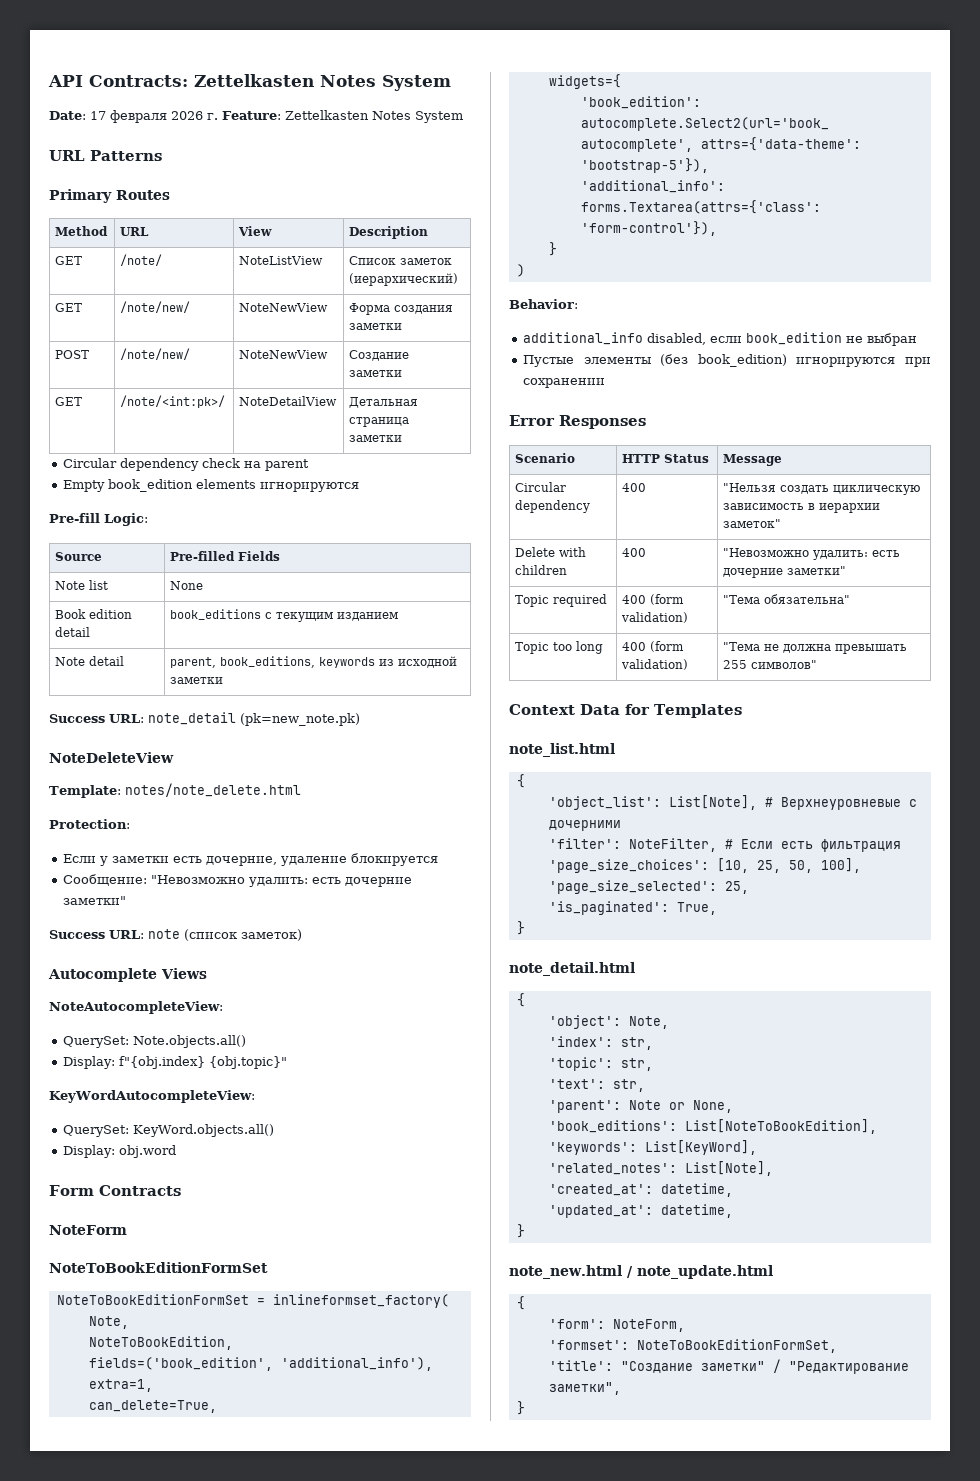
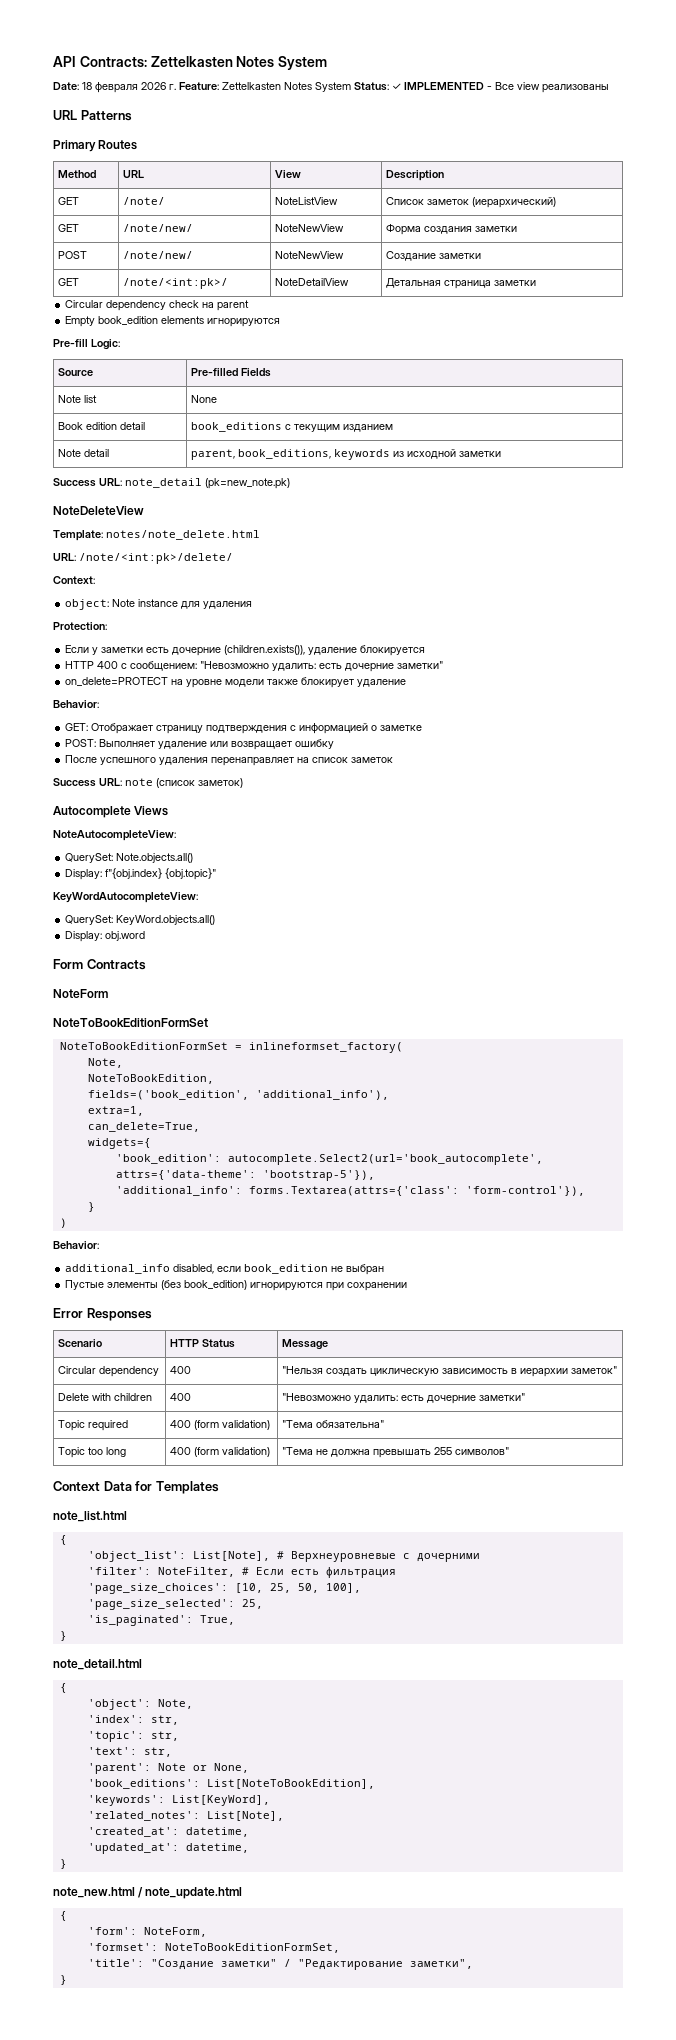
[90,111,106,120] 17 -> [82,82,92,90] 18
(463, 117) none -> [354,82,609,93] Status: ✓ IMPLEMENTED - Все view реализованы
(301, 790) none -> [53,553,233,564] [53,576,95,584] [65,599,253,610] // URL: /note/<int:pk>/delete/ // Context: // object: Note instance для удаления
[206,856,278,866] дочерние, -> [172,645,306,656] дочерние (children.exists()),
[63,874,413,887] [63,896,127,905] Сообщение: "Невозможно удалить: есть дочерние заметки" -> [65,661,444,672] [65,677,407,688] [53,700,99,708] [65,723,423,734] [65,739,335,750] [65,755,394,766] HTTP 400 с сообщением: "Невозможно удалить: есть дочерние заметки" // on_delete=PROTECT на уровне модели также блокирует удаление // Behavior: // GET: Отображает страницу подтверждения с информацией о заметке // POST: Выполняет удаление или возвращает ошибку // После успешного удаления перенаправляет на список заметок

